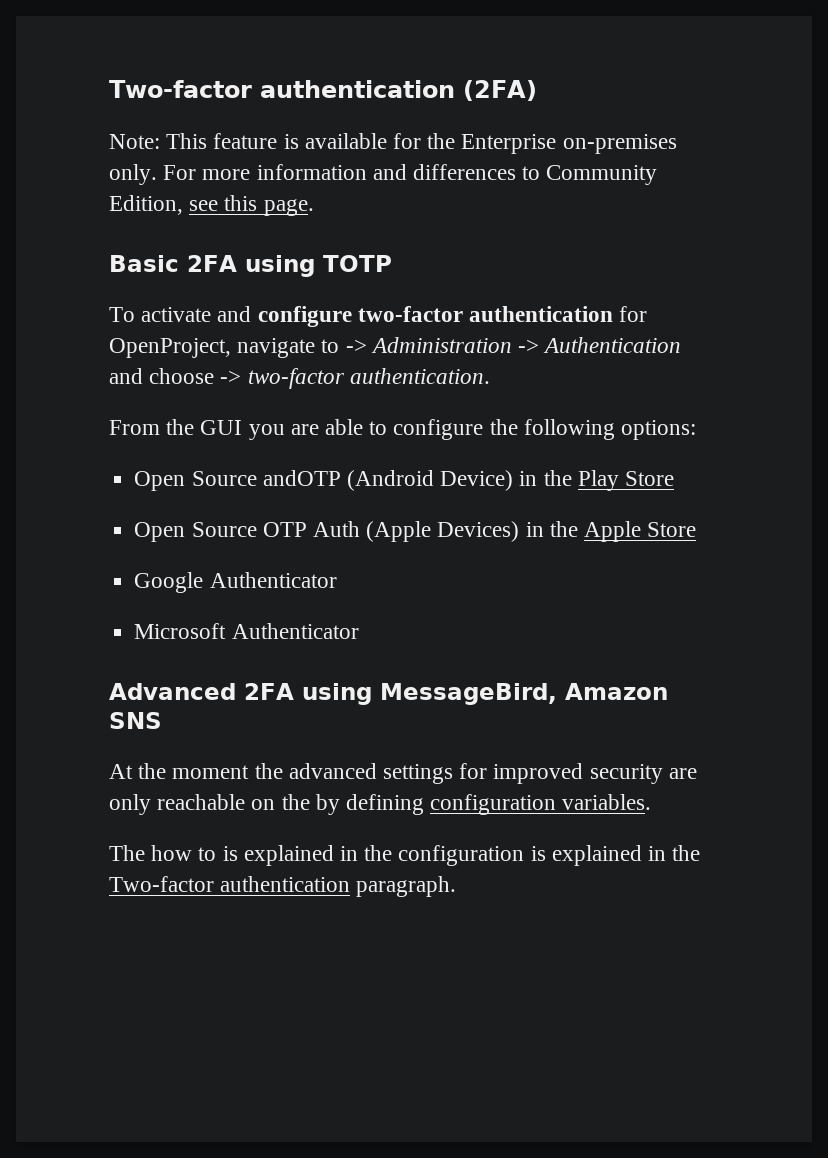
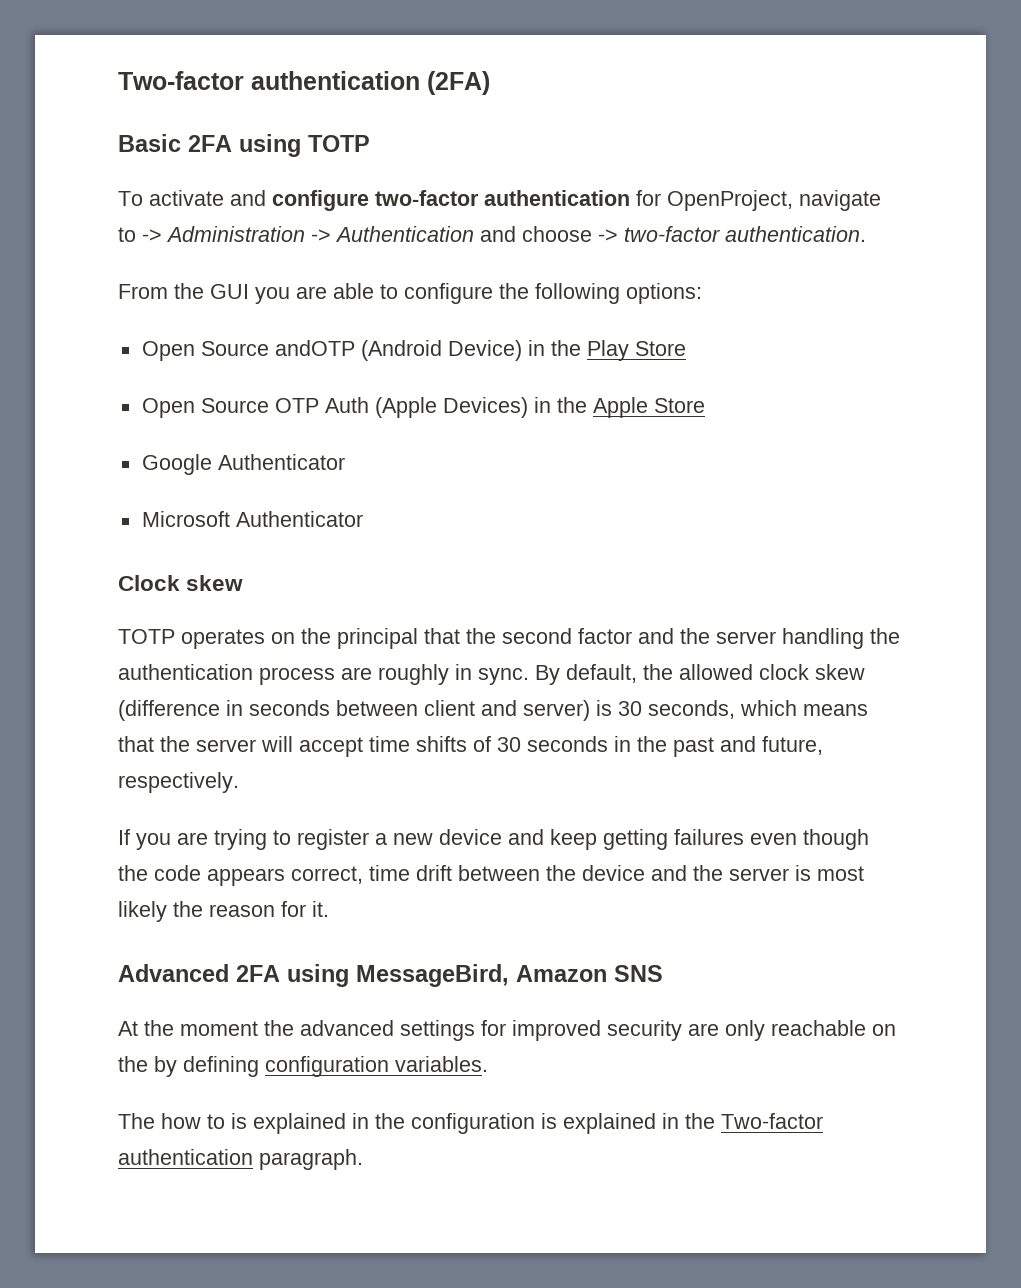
[109,133,677,154] [109,164,658,185] [109,195,314,216] // Note: This feature is available for the Enterprise on-premises only. For more information and differences to Community Edition, see this page. -> (490, 83) none
(359, 631) none -> [118,575,244,591] [118,628,900,649] [118,664,865,685] [118,700,868,721] [118,736,823,757] [118,772,239,793] [118,829,869,850] [118,865,864,886] [118,901,329,922] // Clock skew // TOTP operates on the principal that the second factor and the server handling the authentication process are roughly in sync. By default, the allowed clock skew (difference in seconds between client and server) is 30 seconds, which means that the server will accept time shifts of 30 seconds in the past and future, respectively. // If you are trying to register a new device and keep getting failures even though the code appears correct, time drift between the device and the server is most likely the reason for it.

